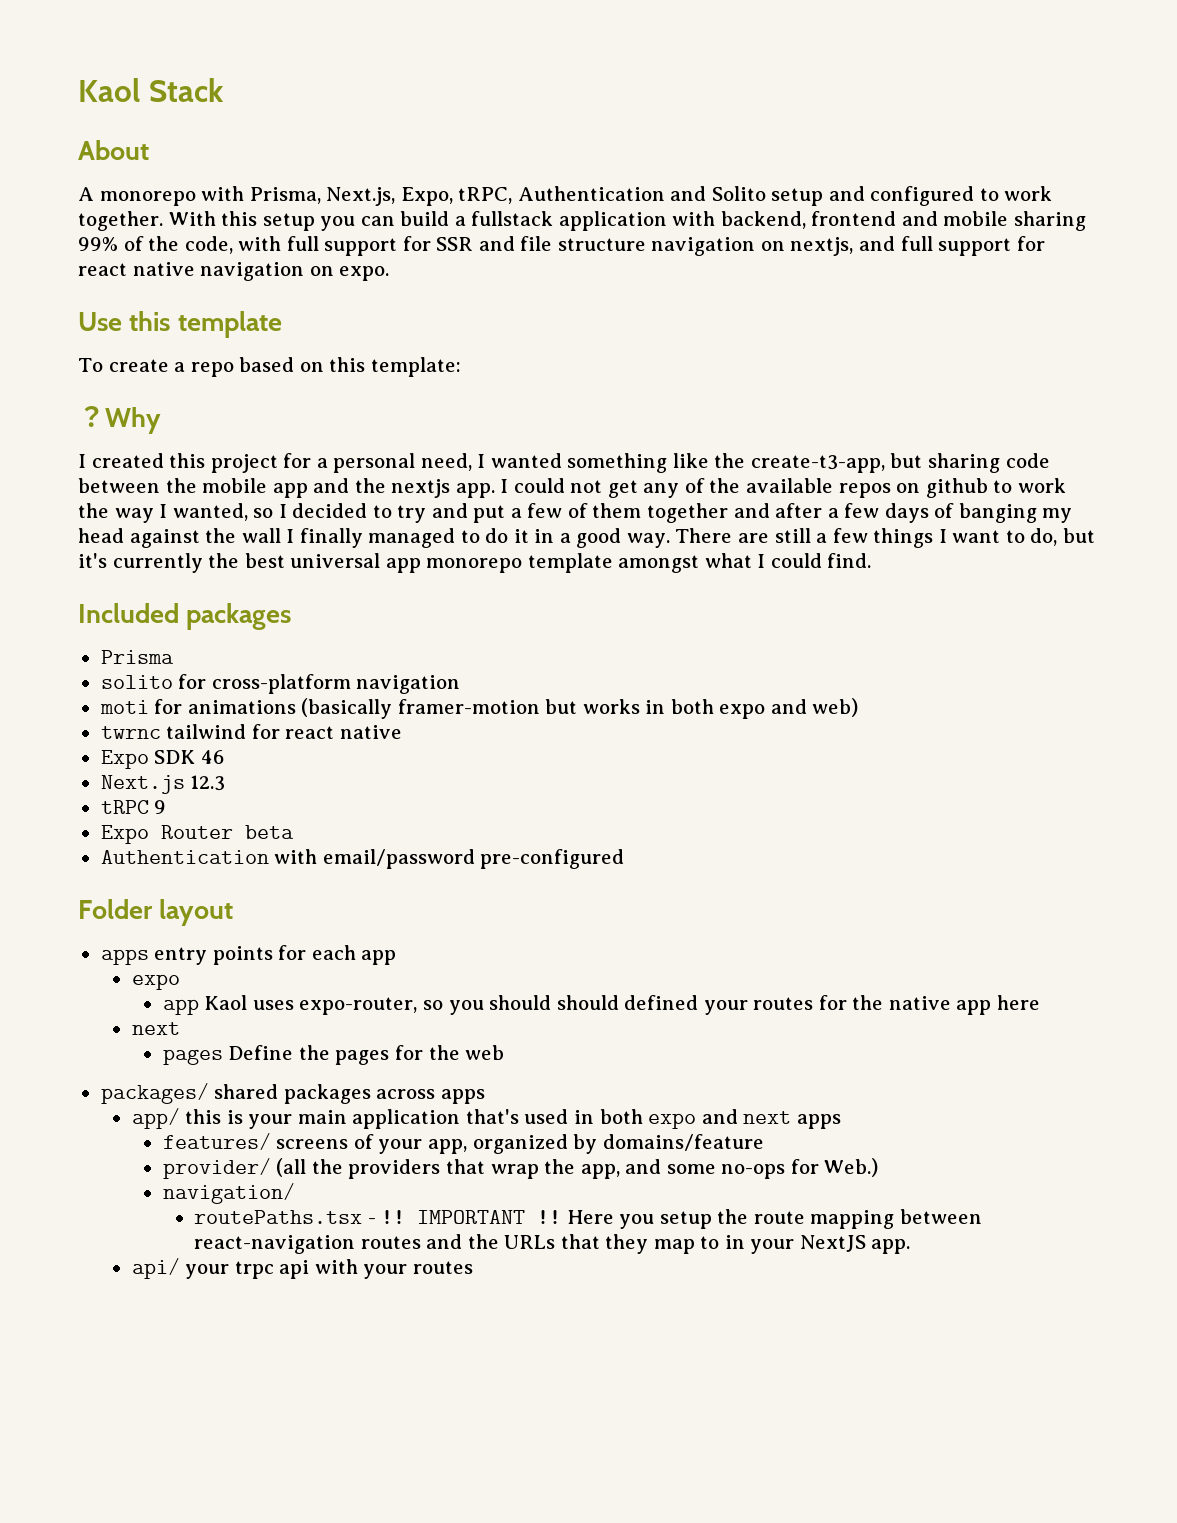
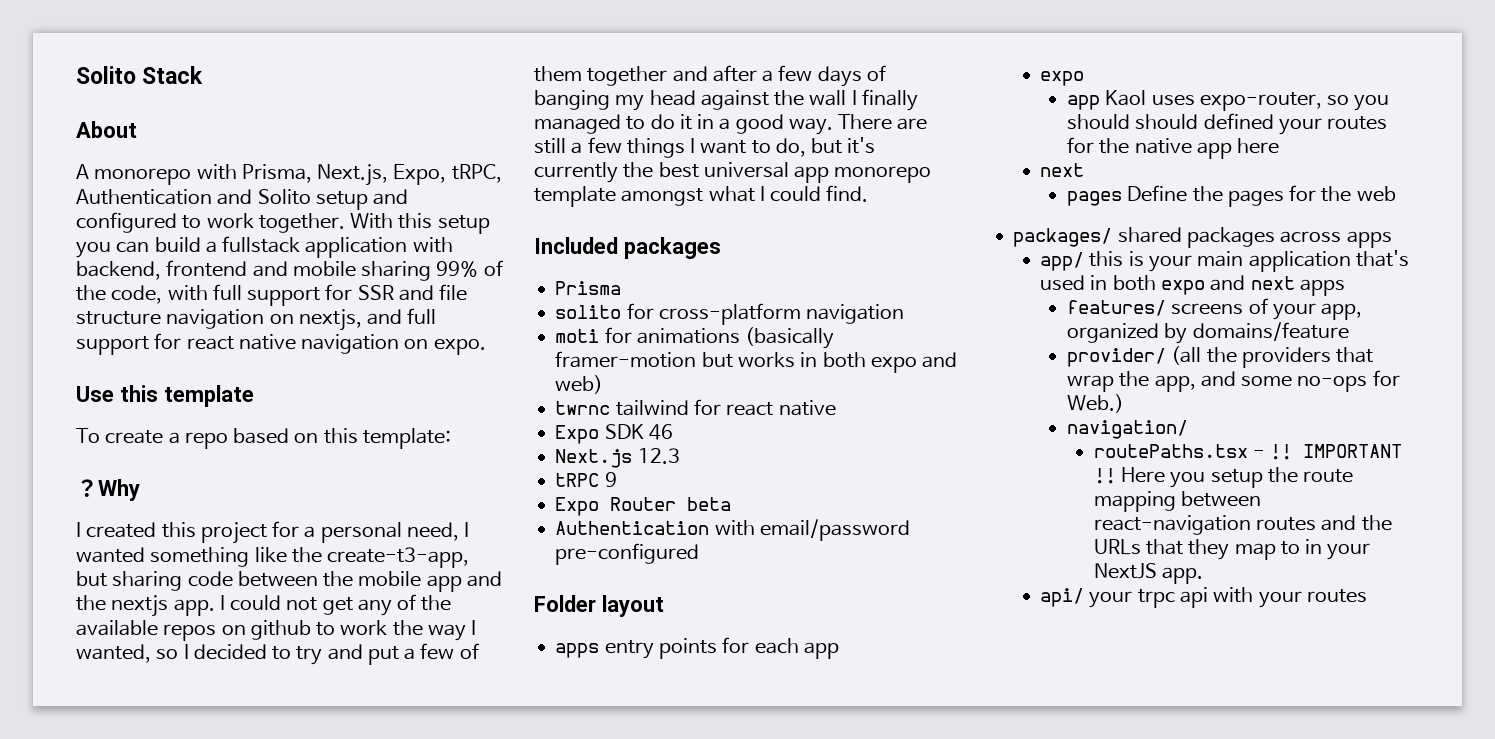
[78,78,140,102] Kaol -> [76,66,136,84] Solito

